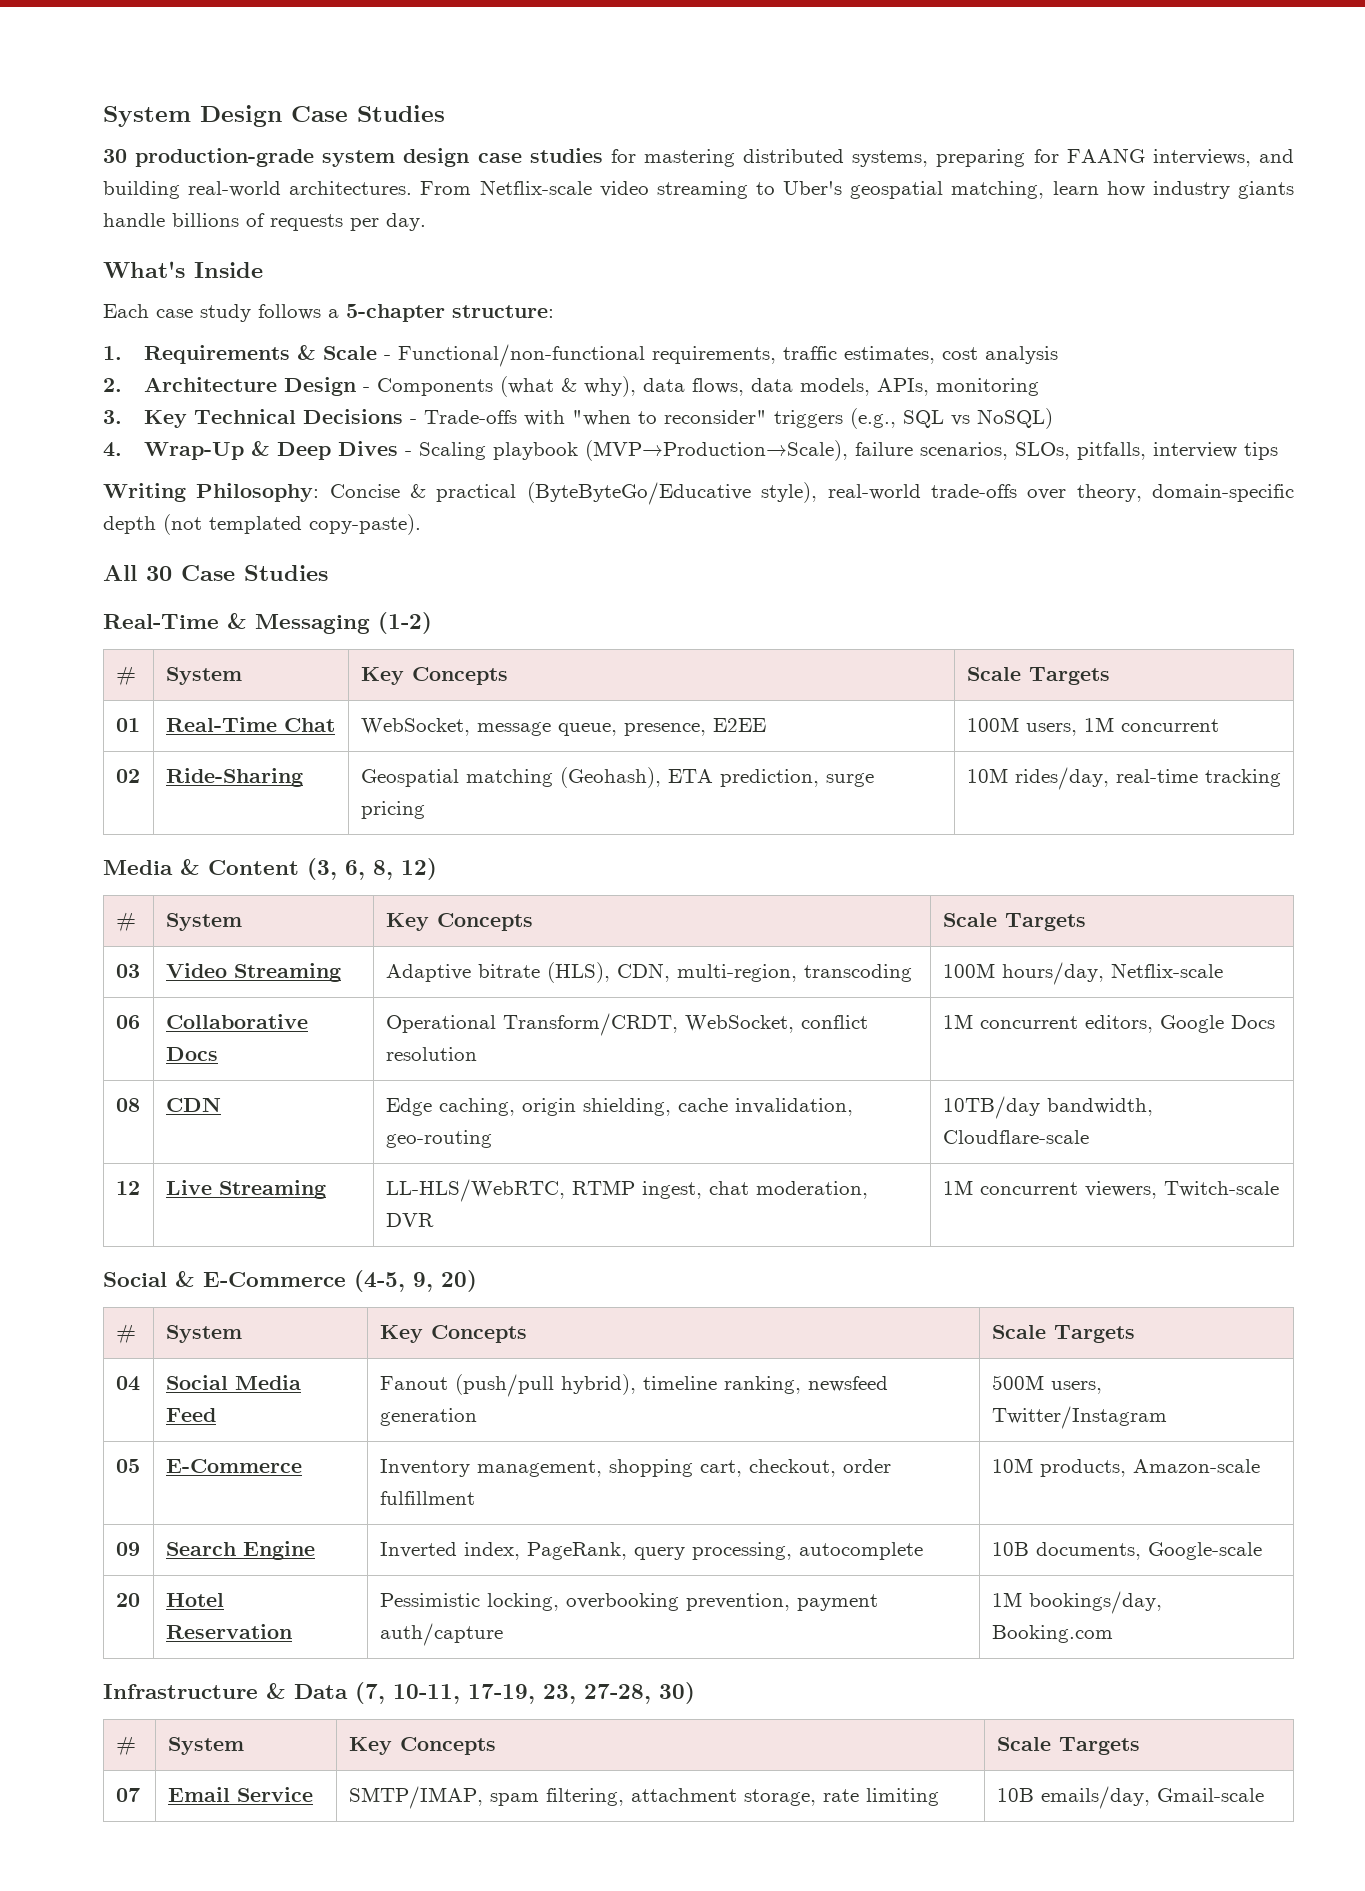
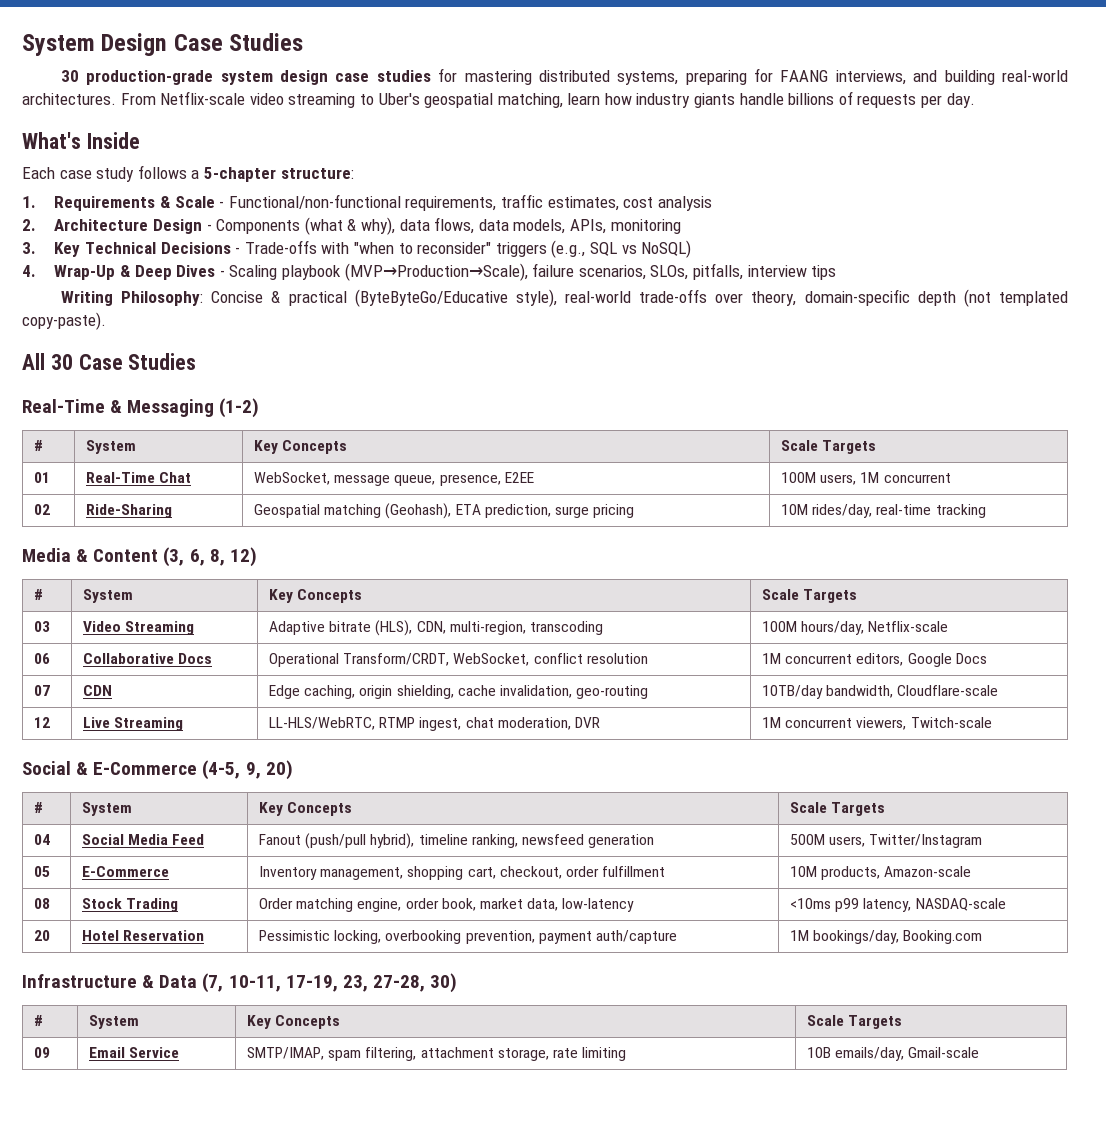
[115,1098,140,1112] 08 -> [33,685,50,696] 07
[115,1542,140,1556] [165,1541,315,1560] [379,1542,923,1560] [991,1542,1262,1560] 09 | Search Engine | Inverted index, PageRank, query processing, autocomplete | 10B documents, Google-scale -> [33,898,50,909] [81,898,179,912] [258,898,635,912] [789,898,1006,912] 08 | Stock Trading | Order matching engine, order book, market data, low-latency | <10ms p99 latency, NASDAQ-scale
[115,1788,140,1802] 07 -> [33,1047,50,1058] 09

